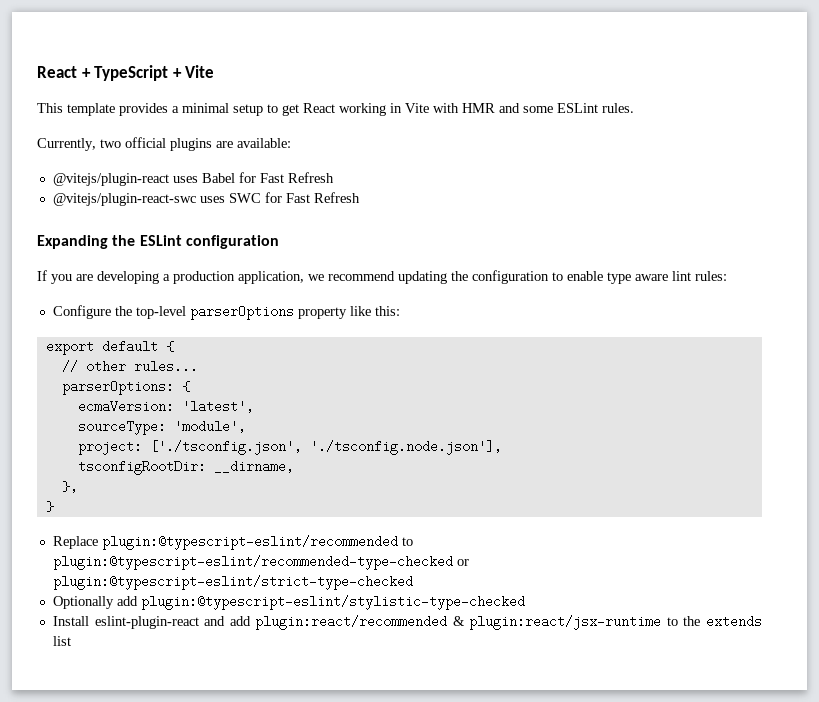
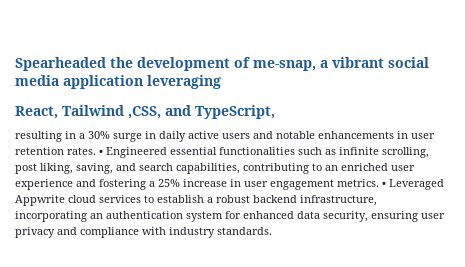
[37,65,215,81] [37,103,634,116] [37,137,291,151] [52,172,334,186] [52,192,360,206] [37,235,279,249] [37,270,727,284] [52,305,400,320] [45,340,174,355] [61,360,198,373] [61,380,190,395] [77,400,254,413] [77,420,246,435] [77,440,502,455] [77,460,294,475] [61,480,78,493] [45,501,54,512] [52,535,413,550] [52,555,469,570] [52,575,413,590] [52,595,525,610] [52,615,763,630] [52,636,71,646] React + TypeScript + Vite // This template provides a minimal setup to get React working in Vite with HMR and some ESLint rules. // Currently, two official plugins are available: // @vitejs/plugin-react uses Babel for Fast Refresh // @vitejs/plugin-react-swc uses SWC for Fast Refresh // Expanding the ESLint configuration // If you are developing a production application, we recommend updating the configuration to enable type aware lint rules: // Configure the top-level parserOptions property like this: // export default { // // other rules... // parserOptions: { // ecmaVersion: 'latest', // sourceType: 'module', // project: ['./tsconfig.json', './tsconfig.node.json'], // tsconfigRootDir: __dirname, // }, // } // Replace plugin:@typescript-eslint/recommended to plugin:@typescript-eslint/recommended-type-checked or plugin:@typescript-eslint/strict-type-checked // Optionally add plugin:@typescript-eslint/stylistic-type-checked // Install eslint-plugin-react and add plugin:react/recommended & plugin:react/jsx-runtime to the extends list -> [15,57,429,71] [15,75,221,89] [15,105,275,119] [15,131,435,142] [15,147,429,158] [15,163,415,174] [15,179,444,190] [15,195,377,206] [15,211,445,222] [15,227,272,238] Spearheaded the development of me-snap, a vibrant social media application leveraging // React, Tailwind ,CSS, and TypeScript, // resulting in a 30% surge in daily active users and notable enhancements in user retention rates. • Engineered essential functionalities such as infinite scrolling, post liking, saving, and search capabilities, contributing to an enriched user experience and fostering a 25% increase in user engagement metrics. • Leveraged Appwrite cloud services to establish a robust backend infrastructure, incorporating an authentication system for enhanced data security, ensuring user privacy and compliance with industry standards.

